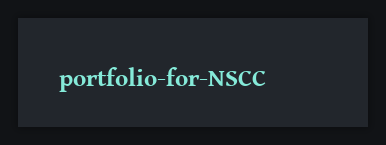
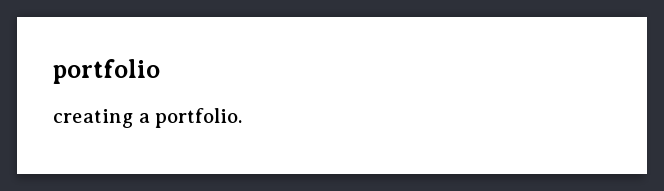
[59,67,266,92] portfolio-for-NSCC -> [53,59,160,84] [53,108,243,128] portfolio // creating a portfolio.

